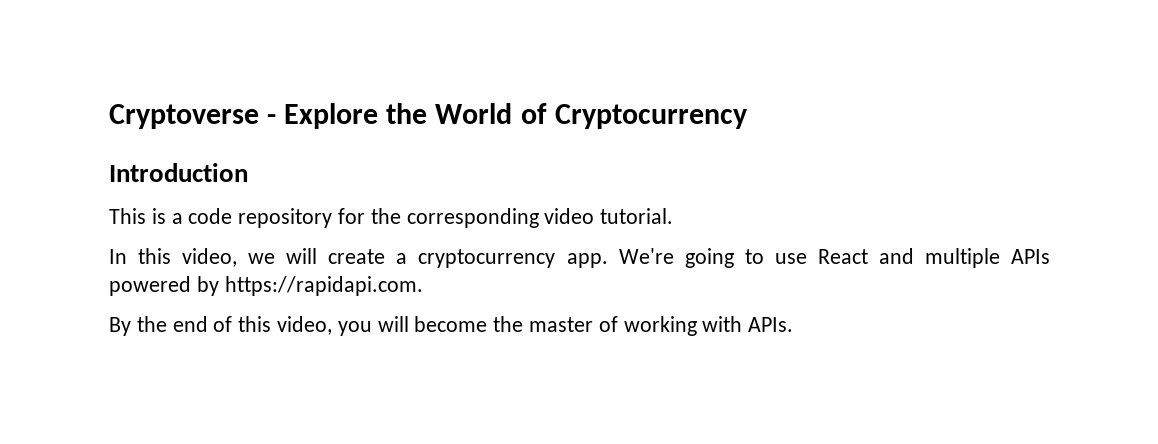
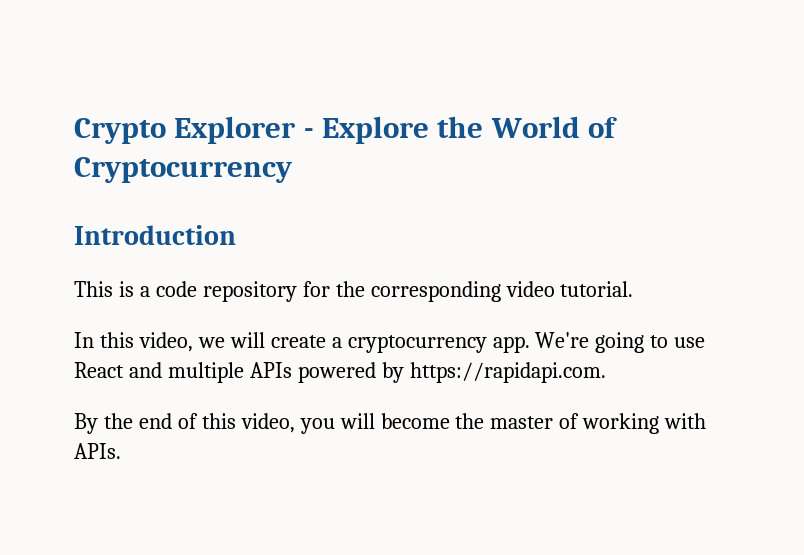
[109,104,259,129] Cryptoverse -> [74,116,297,144] Crypto Explorer

